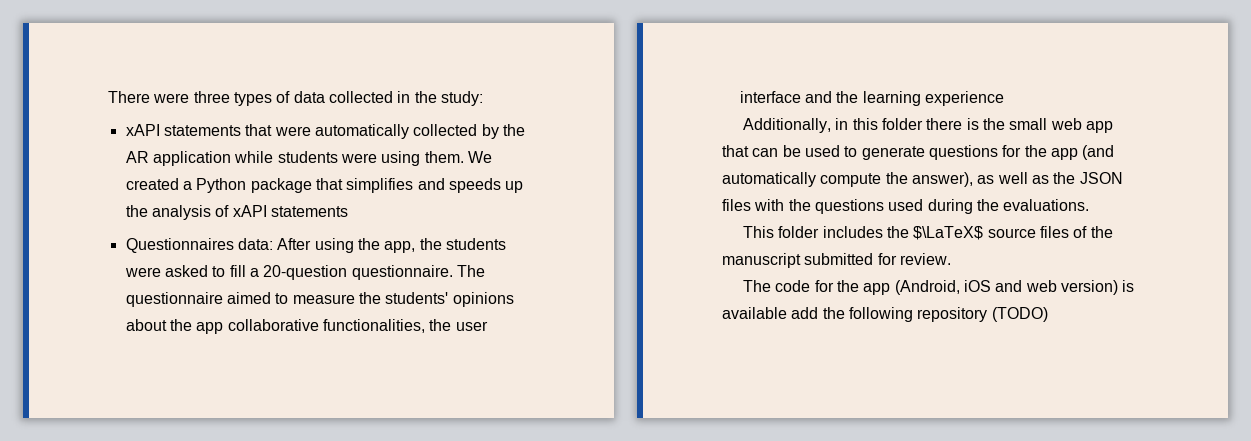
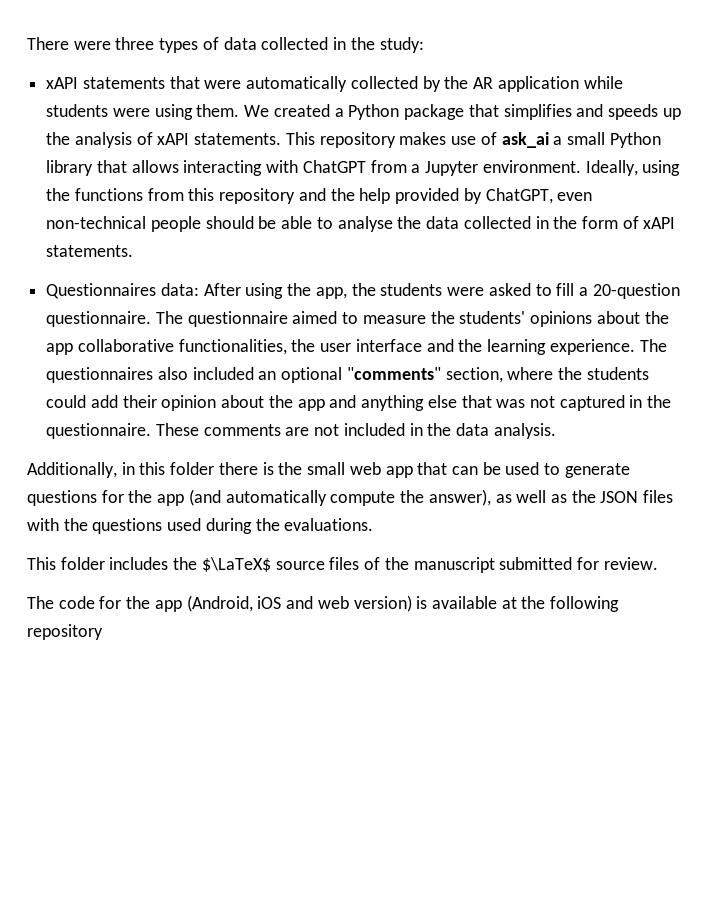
[270,206,348,217] statements -> [194,132,661,148] [46,160,681,176] [46,188,593,204] [46,216,676,232] [46,245,134,257] statements. This repository makes use of ask_ai a small Python library that allows interacting with ChatGPT from a Jupyter environment. Ideally, using the functions from this repository and the help provided by ChatGPT, even non-technical people should be able to analyse the data collected in the form of xAPI statements.
[924,91,1004,106] experience -> [549,339,667,355] [46,367,649,383] [46,395,672,411] [46,423,556,439] experience. The questionnaires also included an optional "comments" section, where the students could add their opinion about the app and anything else that was not captured in the questionnaire. These comments are not included in the data analysis.
[791,307,819,319] add -> [501,597,517,609] at
[991,307,1048,322] (TODO) -> (103, 632) none

